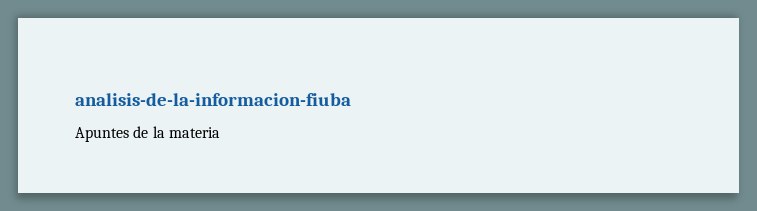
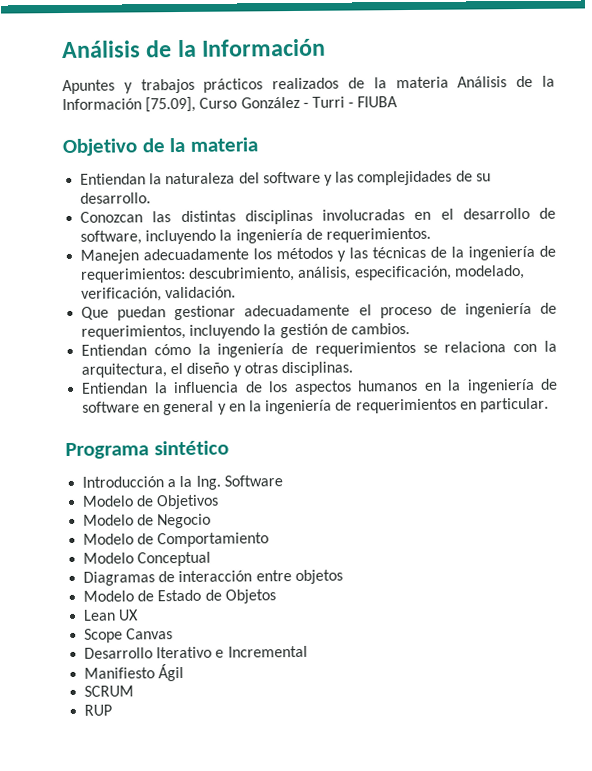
[75,93,351,106] [75,126,220,142] analisis-de-la-informacion-fiuba // Apuntes de la materia -> [61,38,327,59] [62,75,555,95] [62,96,399,113] [62,137,259,157] [80,170,491,186] [80,192,152,204] [80,207,556,225] [80,227,431,245] [80,245,556,264] [80,265,525,283] [81,286,237,302] [81,302,557,321] [81,323,410,340] [81,340,557,358] [81,361,353,378] [81,378,558,396] [82,397,549,416] [65,440,229,460] [82,475,283,490] [82,494,220,510] [83,513,212,529] [83,532,270,548] [83,551,212,567] [83,569,343,586] [83,589,276,604] [83,609,140,621] [84,628,174,643] [84,645,308,659] [84,663,185,682] [84,685,135,697] [84,704,113,716] Análisis de la Información // Apuntes y trabajos prácticos realizados de la materia Análisis de la Información [75.09], Curso González - Turri - FIUBA // Objetivo de la materia // Entiendan la naturaleza del software y las complejidades de su desarrollo. // Conozcan las distintas disciplinas involucradas en el desarrollo de software, incluyendo la ingeniería de requerimientos. // Manejen adecuadamente los métodos y las técnicas de la ingeniería de requerimientos: descubrimiento, análisis, especificación, modelado, verificación, validación. // Que puedan gestionar adecuadamente el proceso de ingeniería de requerimientos, incluyendo la gestión de cambios. // Entiendan cómo la ingeniería de requerimientos se relaciona con la arquitectura, el diseño y otras disciplinas. // Entiendan la influencia de los aspectos humanos en la ingeniería de software en general y en la ingeniería de requerimientos en particular. // Programa sintético // Introducción a la Ing. Software // Modelo de Objetivos // Modelo de Negocio // Modelo de Comportamiento // Modelo Conceptual // Diagramas de interacción entre objetos // Modelo de Estado de Objetos // Lean UX // Scope Canvas // Desarrollo Iterativo e Incremental // Manifiesto Ágil // SCRUM // RUP

